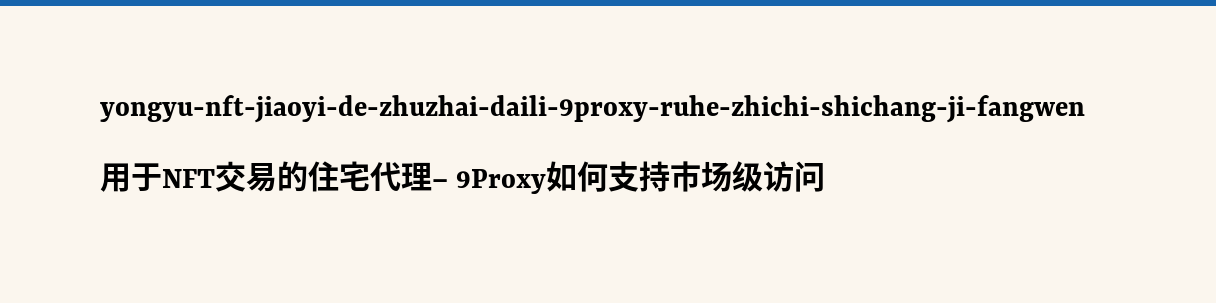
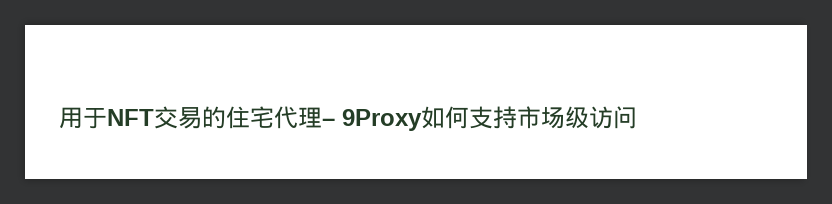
[100,95,1085,123] yongyu-nft-jiaoyi-de-zhuzhai-daili-9proxy-ruhe-zhichi-shichang-ji-fangwen // -> (59, 118) none

